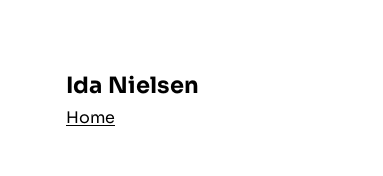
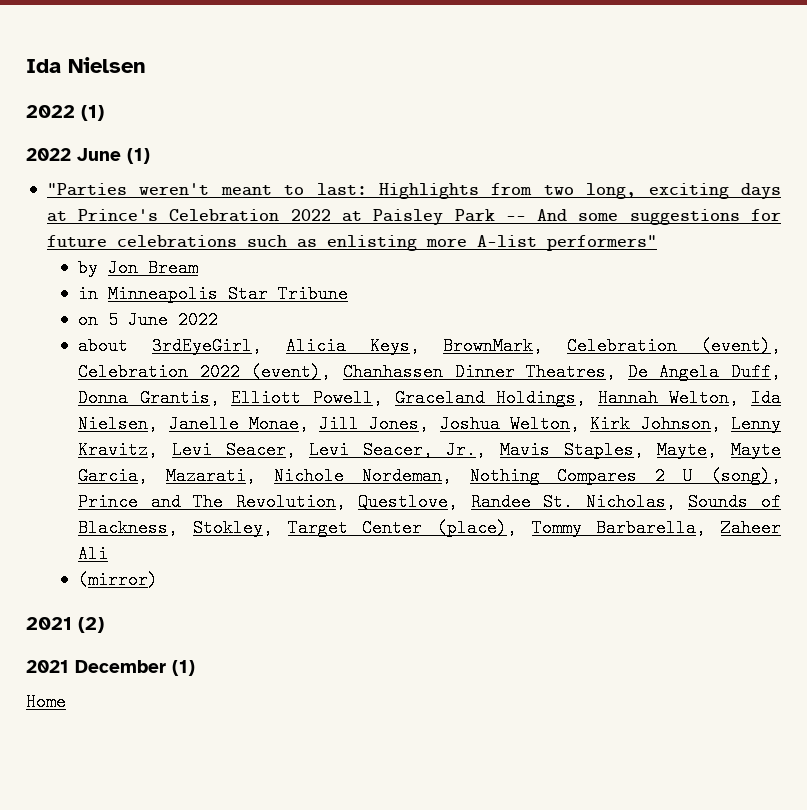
(200, 84) none -> [26,105,104,121] [26,148,150,164] [46,183,781,199] [46,209,781,225] [46,235,657,251] [78,259,199,277] [78,285,349,303] [78,311,219,329] [78,337,781,355] [78,363,782,381] [78,389,782,407] [78,415,781,433] [78,441,782,459] [78,467,782,485] [78,493,781,511] [78,519,781,537] [78,545,109,563] [78,571,159,589] [26,617,104,633] [26,660,195,676] // 2022 (1) // 2022 June (1) // "Parties weren't meant to last: Highlights from two long, exciting days at Prince's Celebration 2022 at Paisley Park -- And some suggestions for future celebrations such as enlisting more A-list performers" // by Jon Bream // in Minneapolis Star Tribune // on 5 June 2022 // about 3rdEyeGirl, Alicia Keys, BrownMark, Celebration (event), Celebration 2022 (event), Chanhassen Dinner Theatres, De Angela Duff, Donna Grantis, Elliott Powell, Graceland Holdings, Hannah Welton, Ida Nielsen, Janelle Monae, Jill Jones, Joshua Welton, Kirk Johnson, Lenny Kravitz, Levi Seacer, Levi Seacer, Jr., Mavis Staples, Mayte, Mayte Garcia, Mazarati, Nichole Nordeman, Nothing Compares 2 U (song), Prince and The Revolution, Questlove, Randee St. Nicholas, Sounds of Blackness, Stokley, Target Center (place), Tommy Barbarella, Zaheer Ali // (mirror) // 2021 (2) // 2021 December (1)

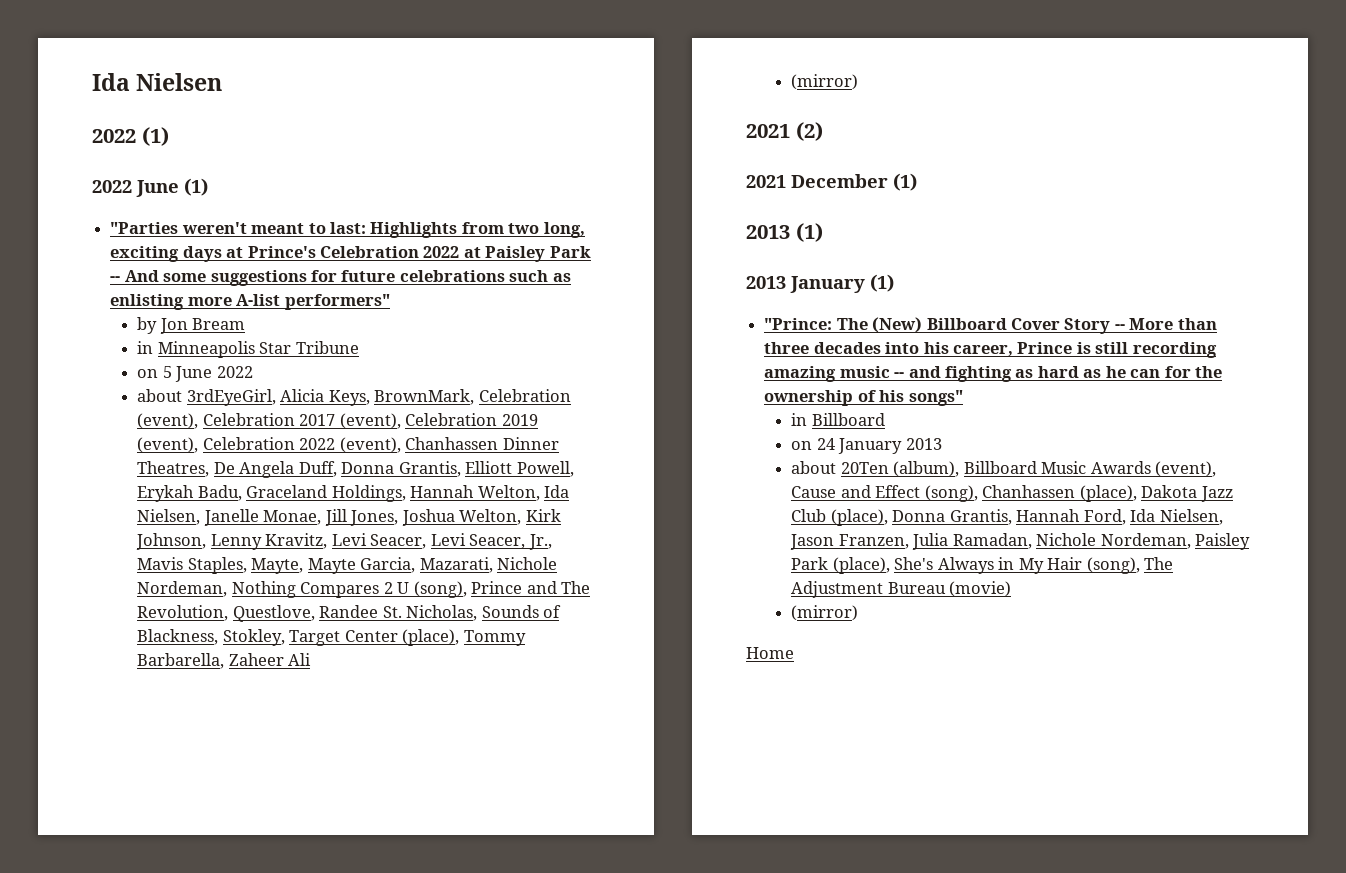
(189, 372) none -> [299,413,538,429] [137,437,295,453] 2017 (event), Celebration 2019 (event), Celebration
(384, 398) none -> [137,485,242,502] Erykah Badu,
(195, 668) none -> [746,223,823,242] [746,274,894,293] [764,317,1217,334] [764,342,1217,358] [764,366,1223,382] [764,390,963,406] [791,413,885,426] [791,438,942,454] [791,461,1217,477] [791,485,1233,502] [791,509,1223,526] [790,533,1251,550] [791,557,1173,574] [791,581,1012,598] [791,605,859,621] // 2013 (1) // 2013 January (1) // "Prince: The (New) Billboard Cover Story -- More than three decades into his career, Prince is still recording amazing music -- and fighting as hard as he can for the ownership of his songs" // in Billboard // on 24 January 2013 // about 20Ten (album), Billboard Music Awards (event), Cause and Effect (song), Chanhassen (place), Dakota Jazz Club (place), Donna Grantis, Hannah Ford, Ida Nielsen, Jason Franzen, Julia Ramadan, Nichole Nordeman, Paisley Park (place), She's Always in My Hair (song), The Adjustment Bureau (movie) // (mirror)

